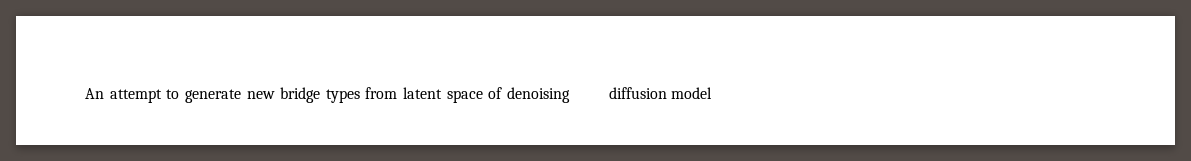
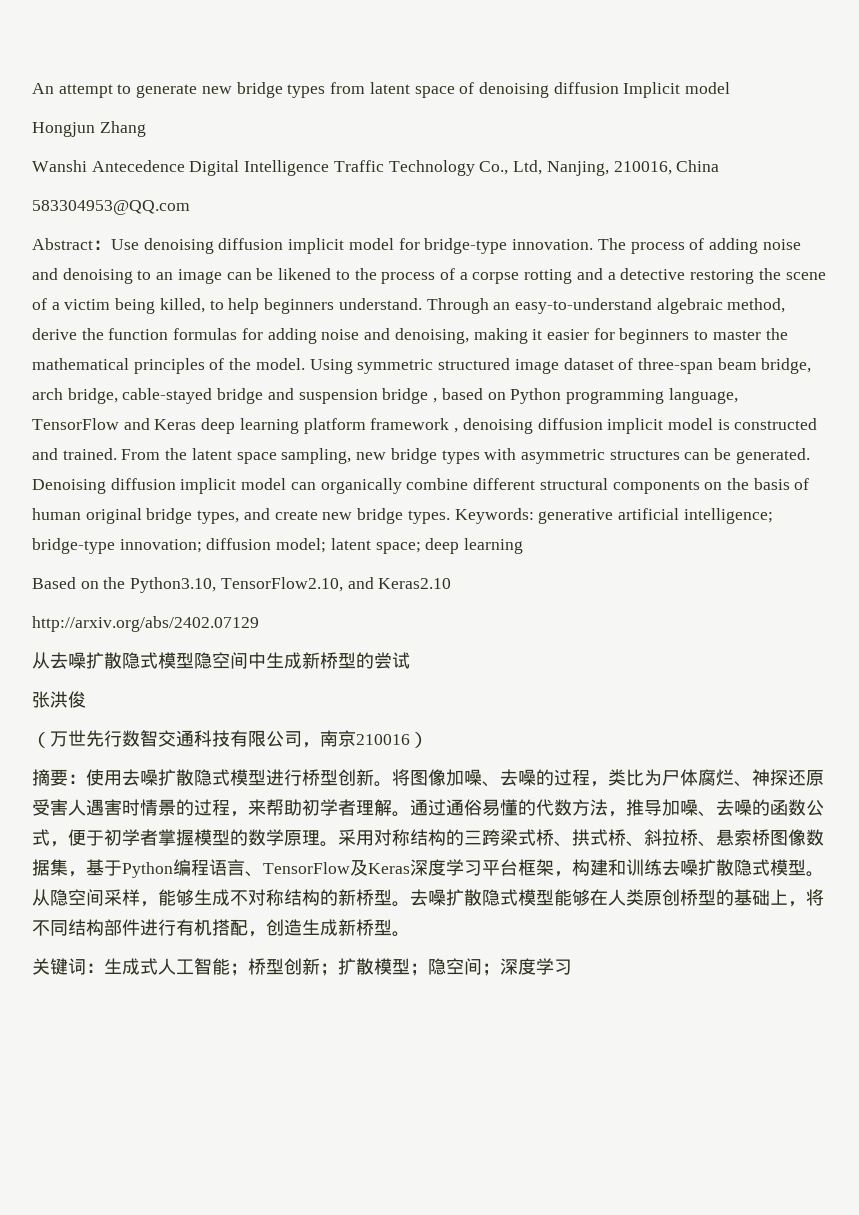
[671,87,713,99] model -> [623,82,731,98] [32,121,146,137] [32,160,720,176] [32,200,190,215] [32,238,801,254] [32,268,826,284] [32,298,786,314] [32,328,788,344] [32,358,812,374] [32,388,738,404] [32,418,818,434] [32,448,810,464] [32,478,810,494] [32,508,773,524] [32,538,524,554] [32,577,452,593] [32,616,259,632] [32,652,410,669] [32,691,86,708] [32,730,428,748] [32,769,824,787] [32,799,824,817] [32,829,824,847] [32,859,824,878] [32,889,824,907] [32,919,410,937] [32,958,572,976] Implicit model // Hongjun Zhang // Wanshi Antecedence Digital Intelligence Traffic Technology Co., Ltd, Nanjing, 210016, China // 583304953@QQ.com // Abstract：Use denoising diffusion implicit model for bridge-type innovation. The process of adding noise and denoising to an image can be likened to the process of a corpse rotting and a detective restoring the scene of a victim being killed, to help beginners understand. Through an easy-to-understand algebraic method, derive the function formulas for adding noise and denoising, making it easier for beginners to master the mathematical principles of the model. Using symmetric structured image dataset of three-span beam bridge, arch bridge, cable-stayed bridge and suspension bridge , based on Python programming language, TensorFlow and Keras deep learning platform framework , denoising diffusion implicit model is constructed and trained. From the latent space sampling, new bridge types with asymmetric structures can be generated. Denoising diffusion implicit model can organically combine different structural components on the basis of human original bridge types, and create new bridge types. Keywords: generative artificial intelligence; bridge-type innovation; diffusion model; latent space; deep learning // Based on the Python3.10, TensorFlow2.10, and Keras2.10 // http://arxiv.org/abs/2402.07129 // 从去噪扩散隐式模型隐空间中生成新桥型的尝试 // 张洪俊 // （万世先行数智交通科技有限公司，南京210016） // 摘要：使用去噪扩散隐式模型进行桥型创新。将图像加噪、去噪的过程，类比为尸体腐烂、神探还原受害人遇害时情景的过程，来帮助初学者理解。通过通俗易懂的代数方法，推导加噪、去噪的函数公式，便于初学者掌握模型的数学原理。采用对称结构的三跨梁式桥、拱式桥、斜拉桥、悬索桥图像数据集，基于Python编程语言、TensorFlow及Keras深度学习平台框架，构建和训练去噪扩散隐式模型。从隐空间采样，能够生成不对称结构的新桥型。去噪扩散隐式模型能够在人类原创桥型的基础上，将不同结构部件进行有机搭配，创造生成新桥型。 // 关键词：生成式人工智能；桥型创新；扩散模型；隐空间；深度学习

